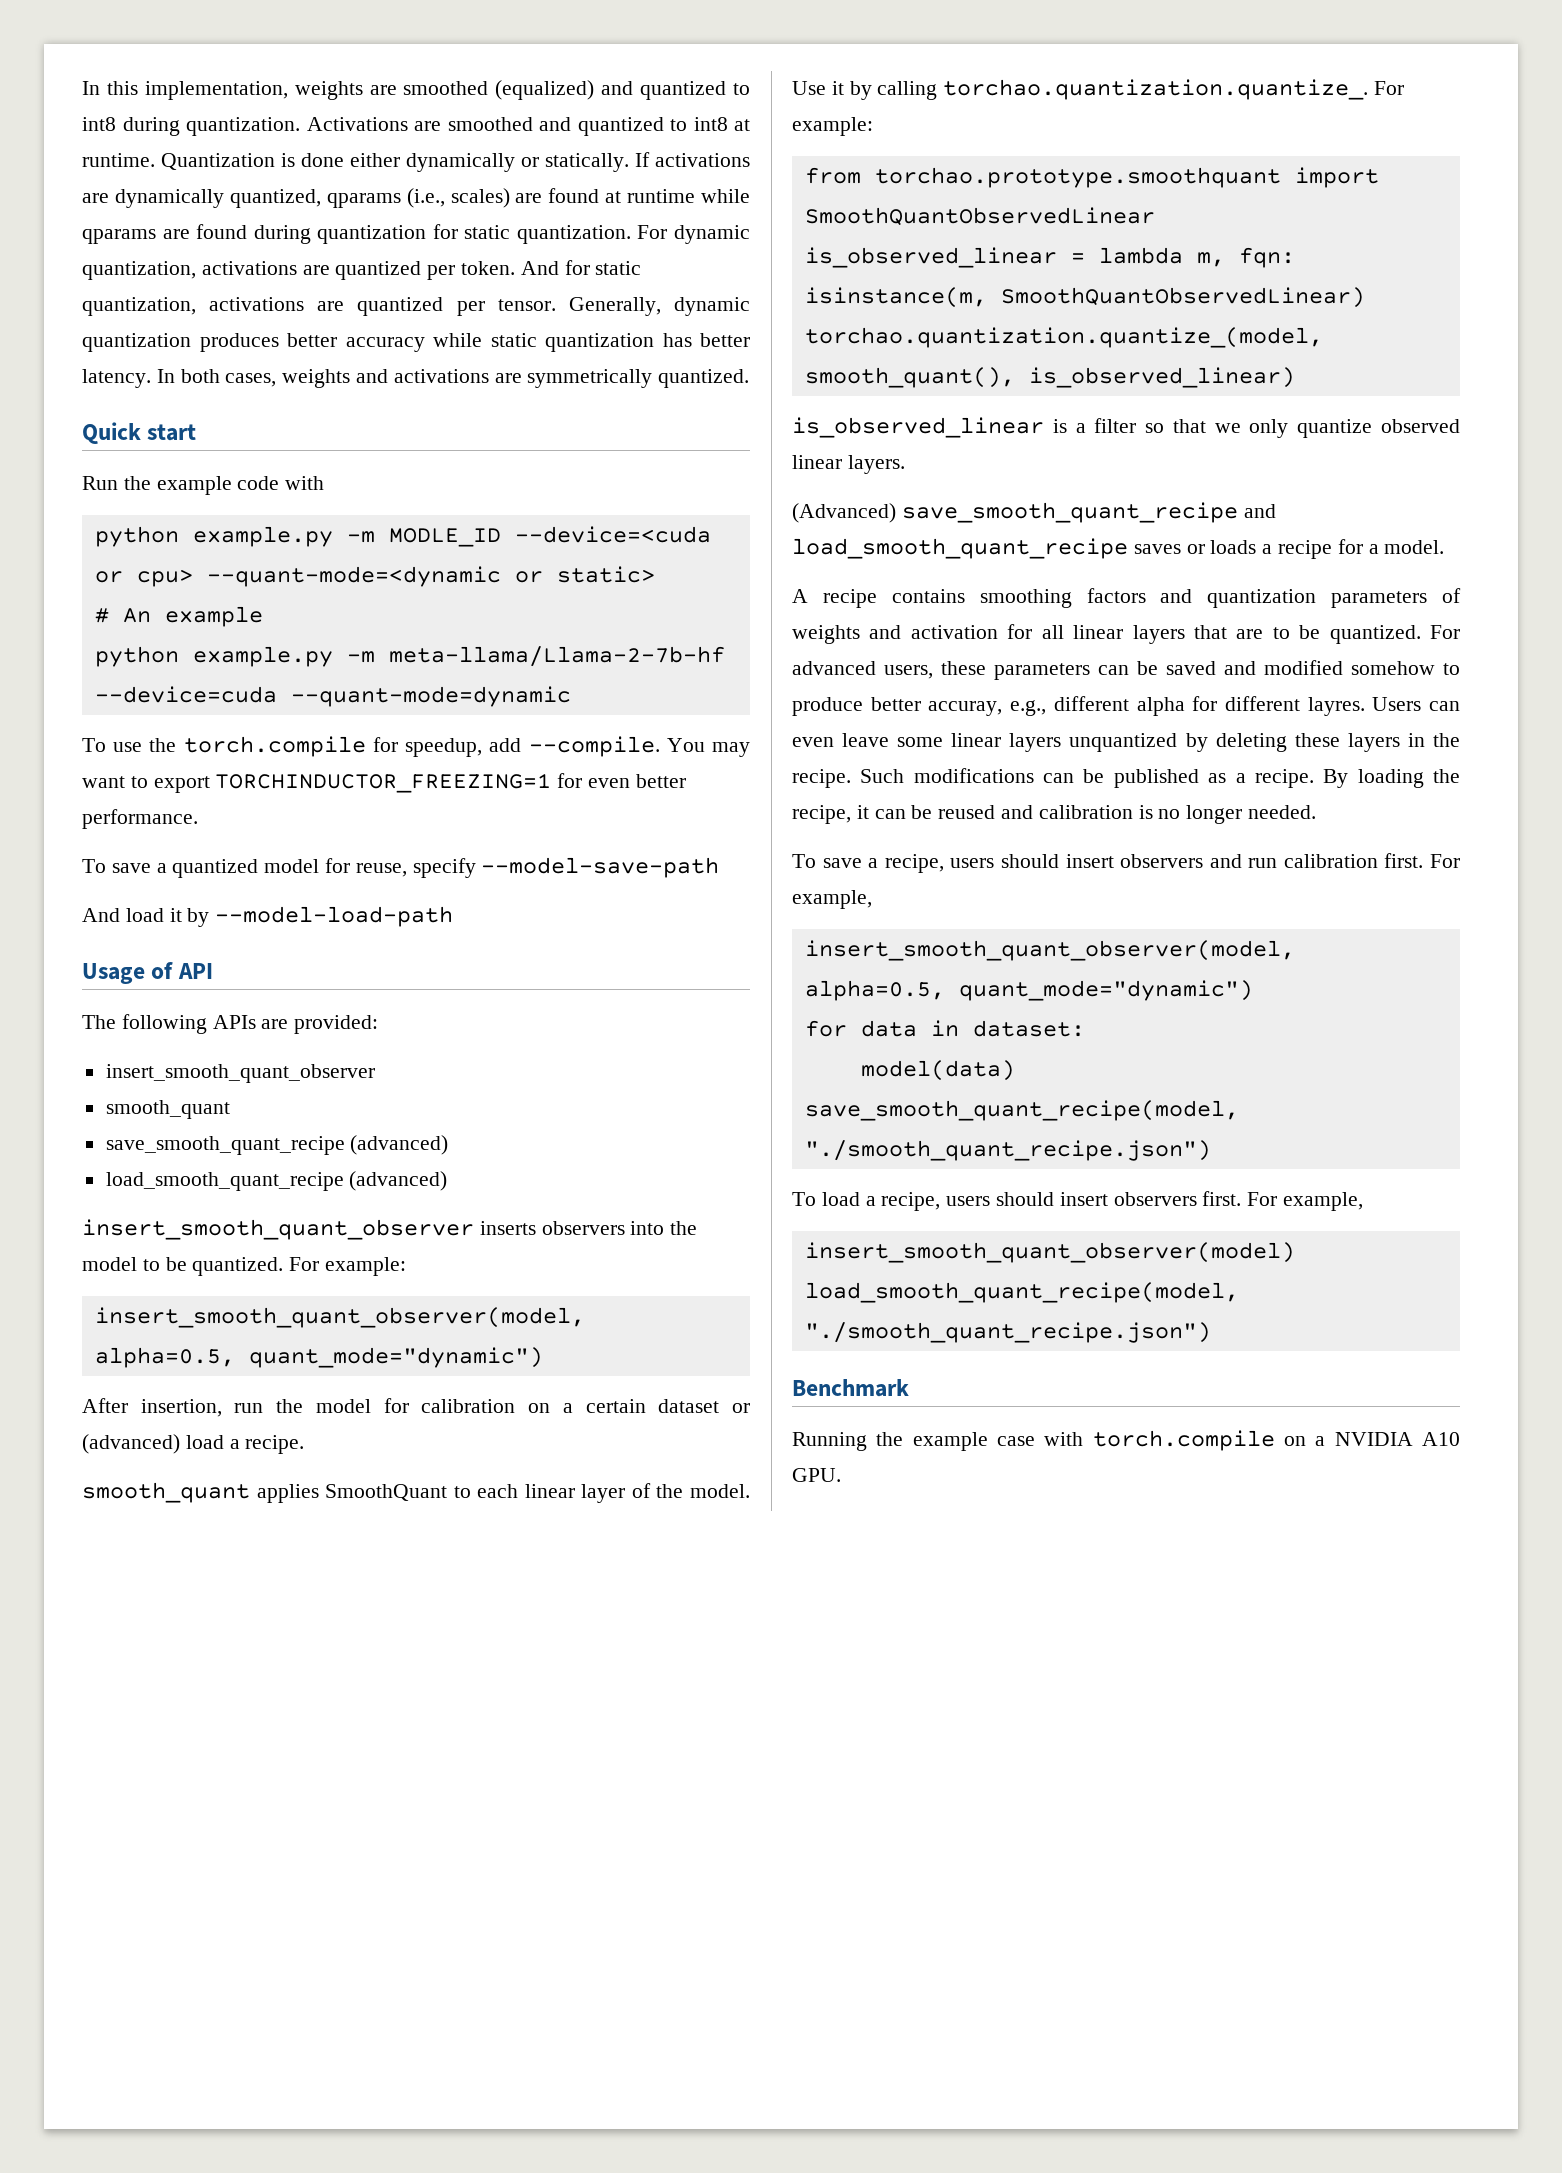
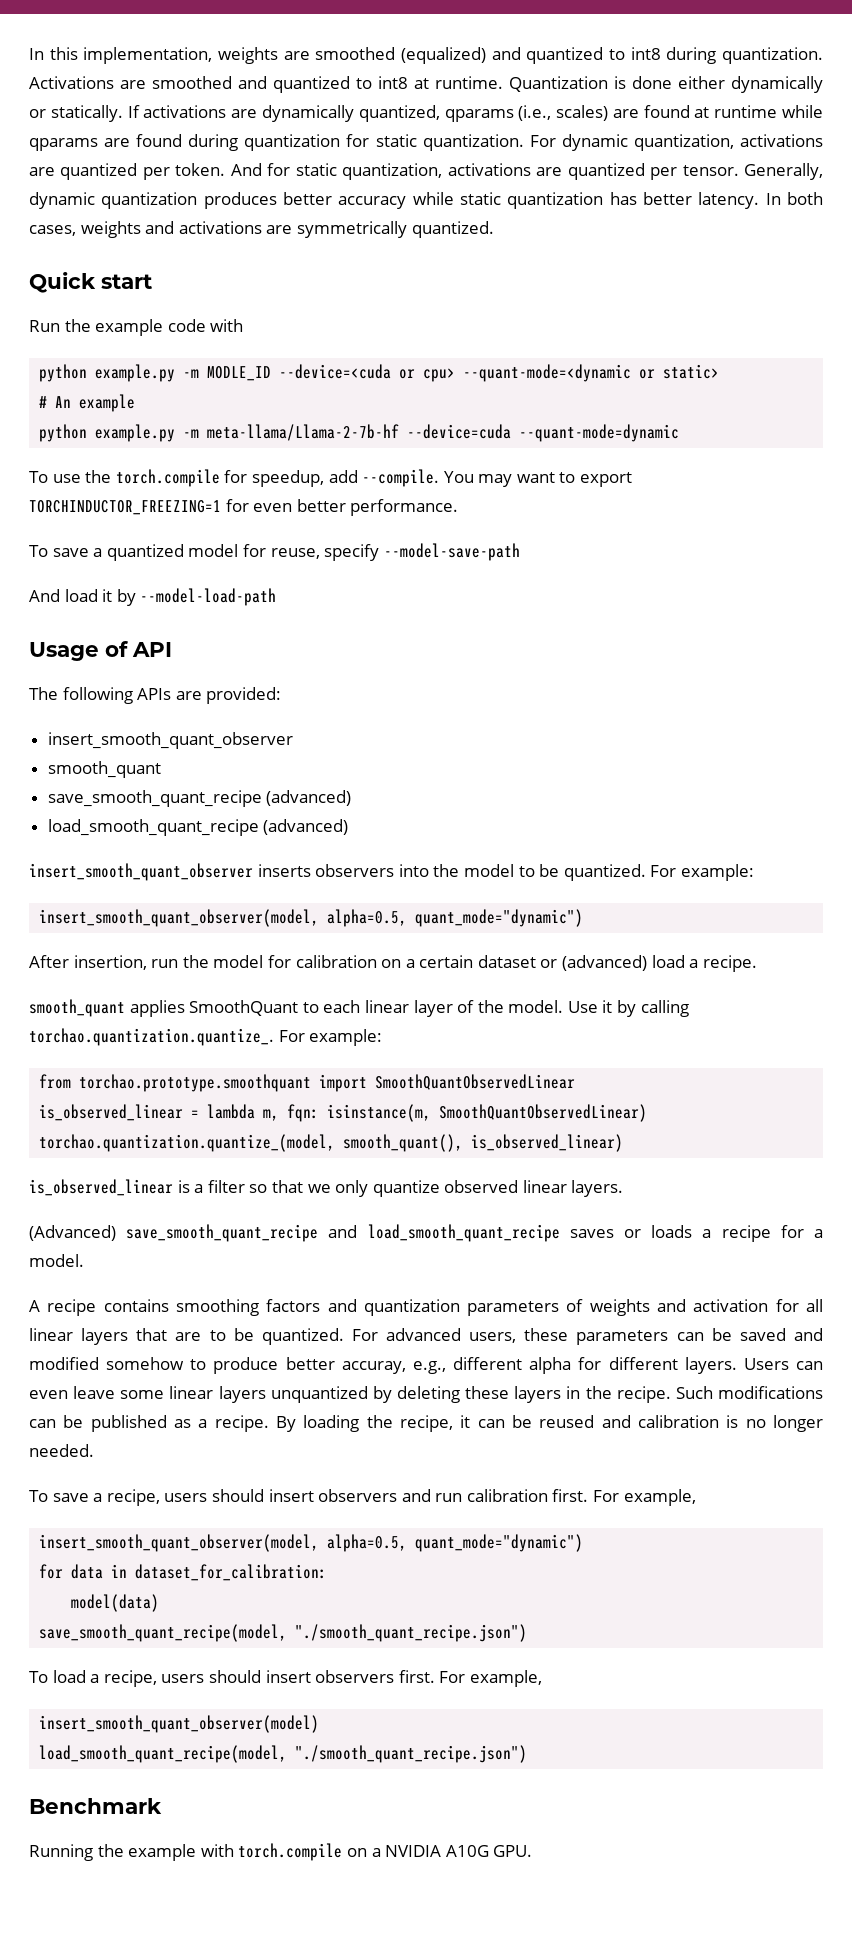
[1307,697,1365,716] layres. -> [684,1357,737,1374] layers.
[972,1020,1085,1037] dataset: -> [135,1564,328,1581] dataset_for_calibration:
[997,1436,1035,1446] case -> (197, 1852) none
[1422,1432,1460,1446] A10 -> [445,1845,489,1857] A10G

